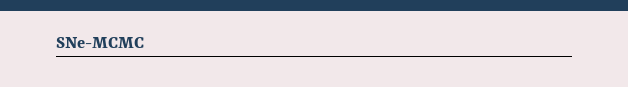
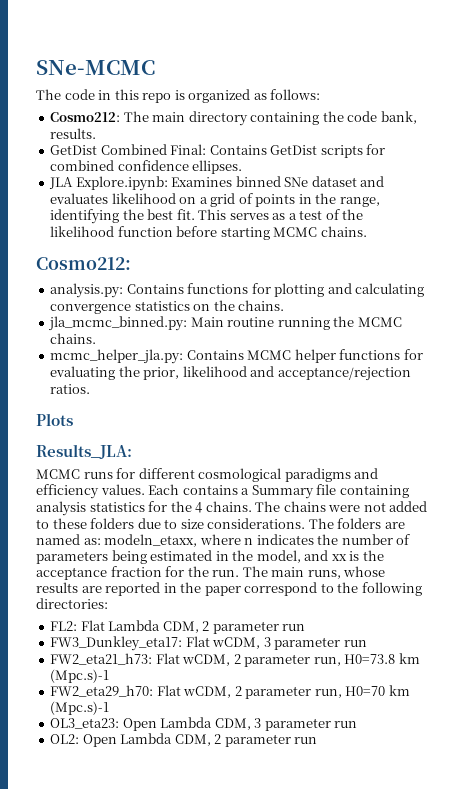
(144, 42) none -> [36,89,321,103] [50,111,417,126] [50,128,97,139] [50,144,386,158] [50,160,243,174] [49,176,385,191] [50,193,380,207] [50,209,364,224] [50,226,367,240] [36,257,131,270] [50,283,425,298] [50,300,285,314] [48,316,402,331] [50,333,97,344] [50,349,423,364] [50,366,411,381] [50,384,91,394] [36,413,73,426] [36,444,132,459] [36,468,379,482] [36,484,409,499] [36,501,428,516] [36,518,405,529] [36,534,411,547] [36,550,384,564] [36,566,386,580] [36,582,422,596] [36,598,108,609] [50,620,306,634] [50,636,367,651] [50,653,420,667] [50,669,110,683] [50,685,410,699] [50,701,110,715] [50,717,358,731] [50,733,318,747] // The code in this repo is organized as follows: // Cosmo212: The main directory containing the code bank, results. // GetDist Combined Final: Contains GetDist scripts for combined confidence ellipses. // JLA Explore.ipynb: Examines binned SNe dataset and evaluates likelihood on a grid of points in the range, identifying the best fit. This serves as a test of the likelihood function before starting MCMC chains. // Cosmo212: // analysis.py: Contains functions for plotting and calculating convergence statistics on the chains. // jla_mcmc_binned.py: Main routine running the MCMC chains. // mcmc_helper_jla.py: Contains MCMC helper functions for evaluating the prior, likelihood and acceptance/rejection ratios. // Plots // Results_JLA: // MCMC runs for different cosmological paradigms and efficiency values. Each contains a Summary file containing analysis statistics for the 4 chains. The chains were not added to these folders due to size considerations. The folders are named as: modeln_etaxx, where n indicates the number of parameters being estimated in the model, and xx is the acceptance fraction for the run. The main runs, whose results are reported in the paper correspond to the following directories: // FL2: Flat Lambda CDM, 2 parameter run // FW3_Dunkley_eta17: Flat wCDM, 3 parameter run // FW2_eta21_h73: Flat wCDM, 2 parameter run, H0=73.8 km (Mpc.s)-1 // FW2_eta29_h70: Flat wCDM, 2 parameter run, H0=70 km (Mpc.s)-1 // OL3_eta23: Open Lambda CDM, 3 parameter run // OL2: Open Lambda CDM, 2 parameter run

